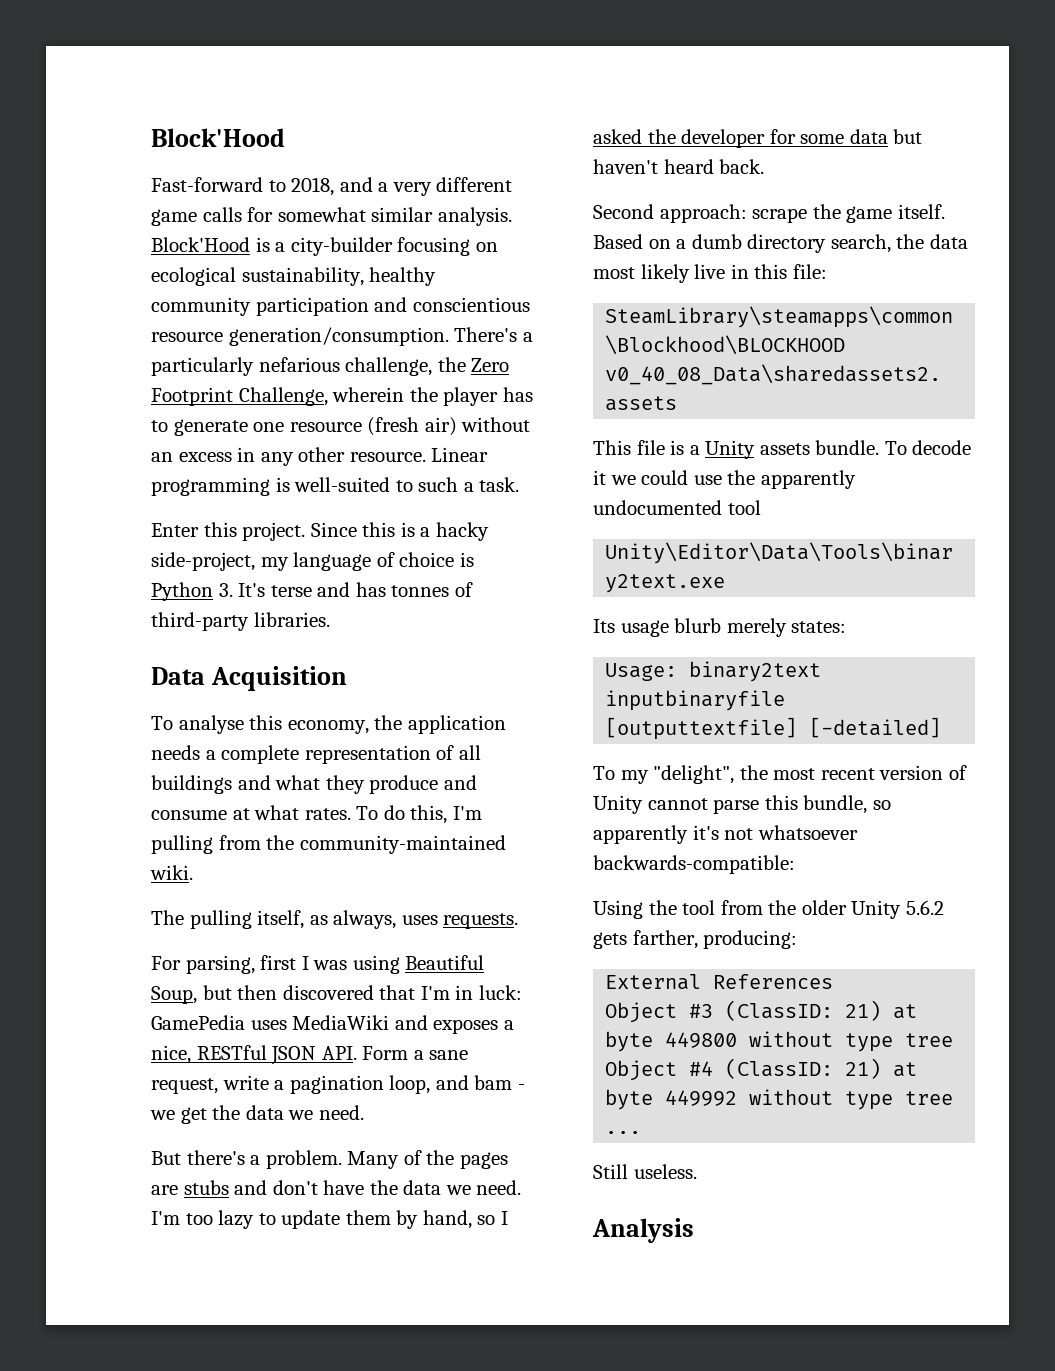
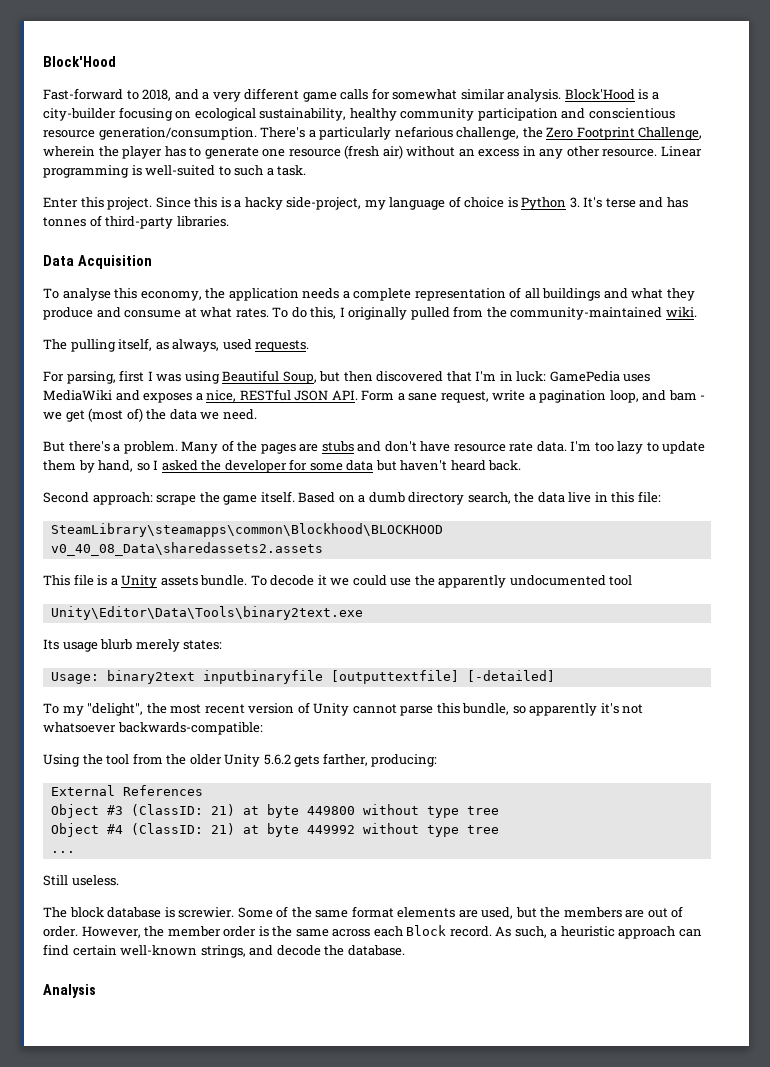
[452,806,482,820] [151,835,213,854] I'm pulling -> [339,307,450,320] I originally pulled
[401,915,438,925] uses -> [222,339,252,350] used
(207, 1115) none -> [88,408,143,422] (most of)
[369,1180,522,1195] the data we need. -> [453,441,567,452] resource rate data.
[593,264,690,283] most likely -> (565, 497) none
(697, 1171) none -> [43,906,684,919] [43,925,702,939] [43,944,405,958] // The block database is screwier. Some of the same format elements are used, but the members are out of order. However, the member order is the same across each Block record. As such, a heuristic approach can find certain well-known strings, and decode the database.

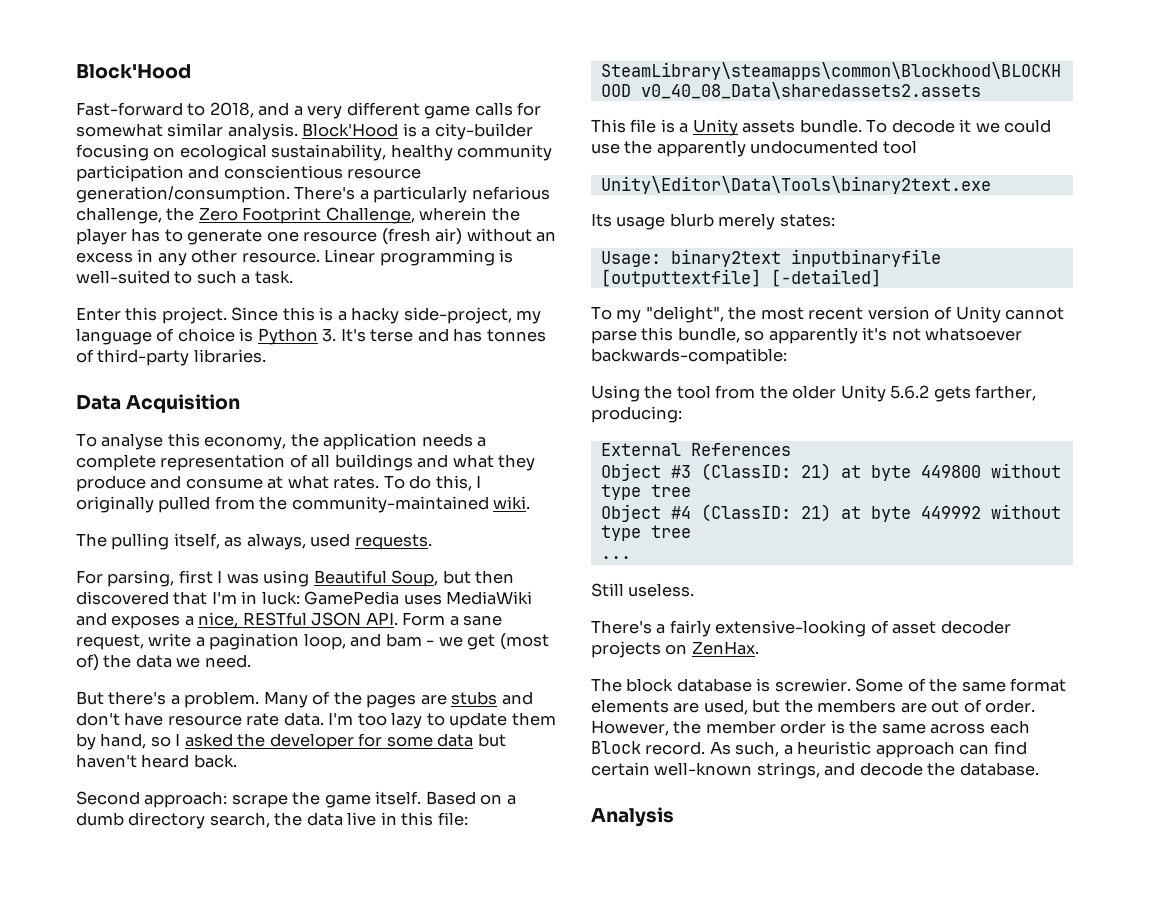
(119, 880) none -> [591,620,1011,637] [591,641,759,658] // There's a fairly extensive-looking of asset decoder projects on ZenHax.

